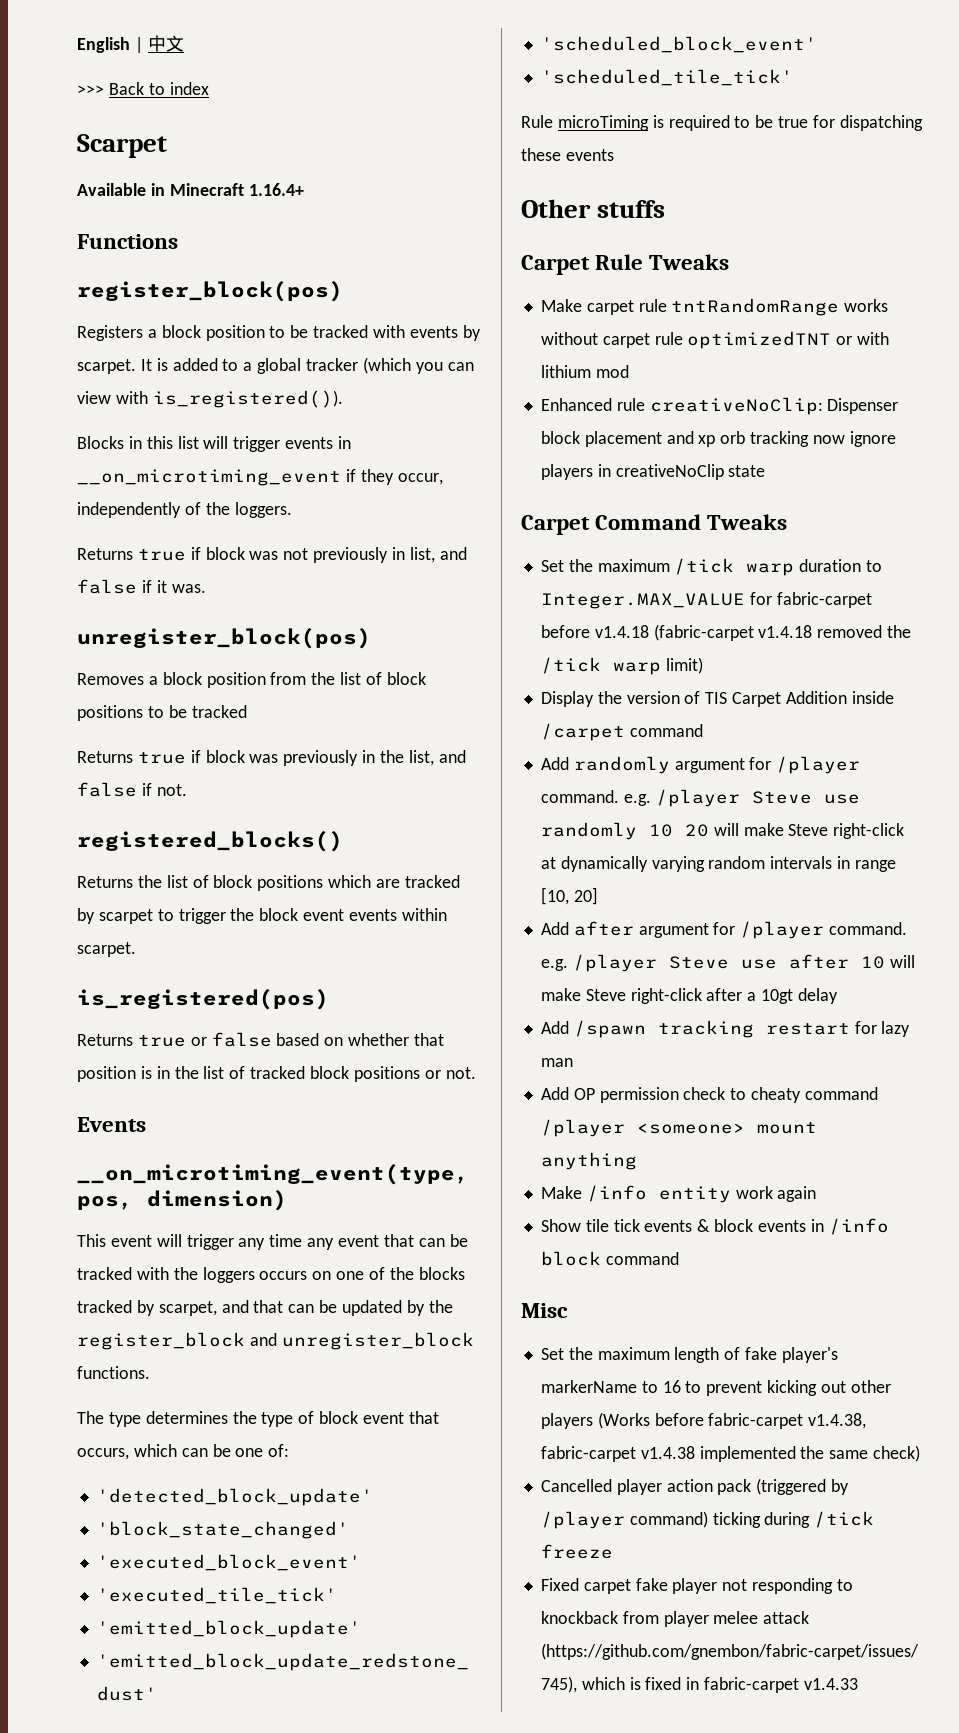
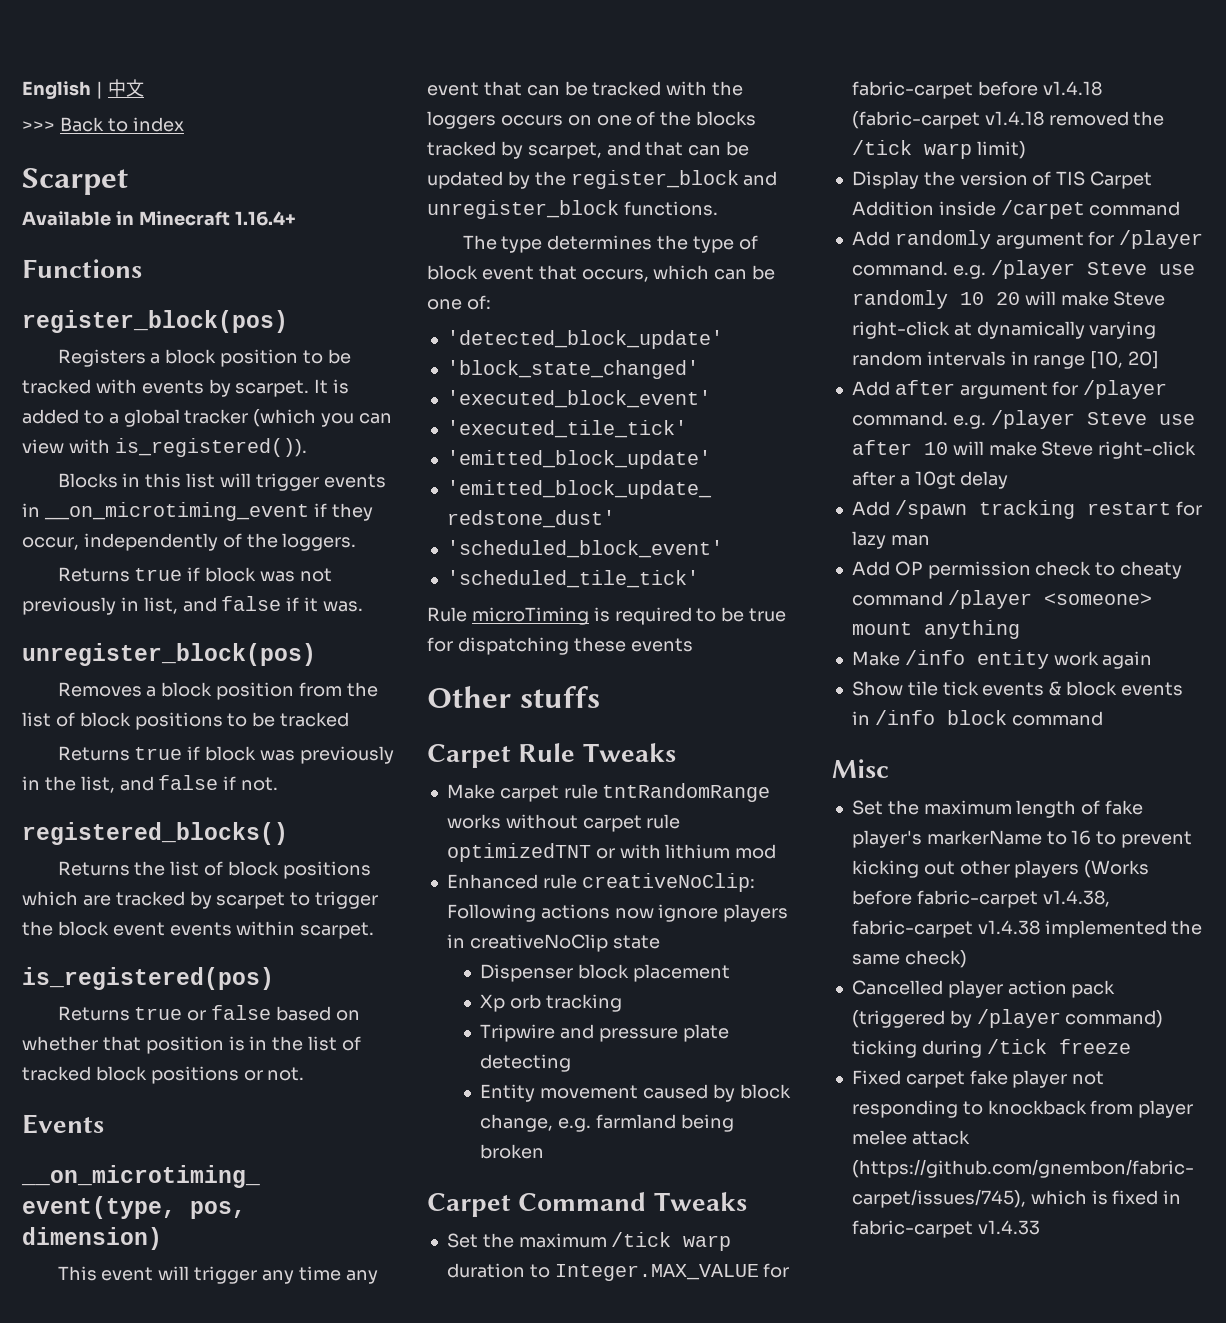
[827,398,899,414] [540,431,810,447] Dispenser block placement and xp orb tracking -> [446,904,610,922] Following actions
(766, 471) none -> [480,964,731,982] [480,994,623,1012] [480,1024,729,1042] [480,1054,572,1072] [480,1084,791,1102] [480,1114,734,1132] [480,1144,545,1159] // Dispenser block placement // Xp orb tracking // Tripwire and pressure plate detecting // Entity movement caused by block change, e.g. farmland being broken

